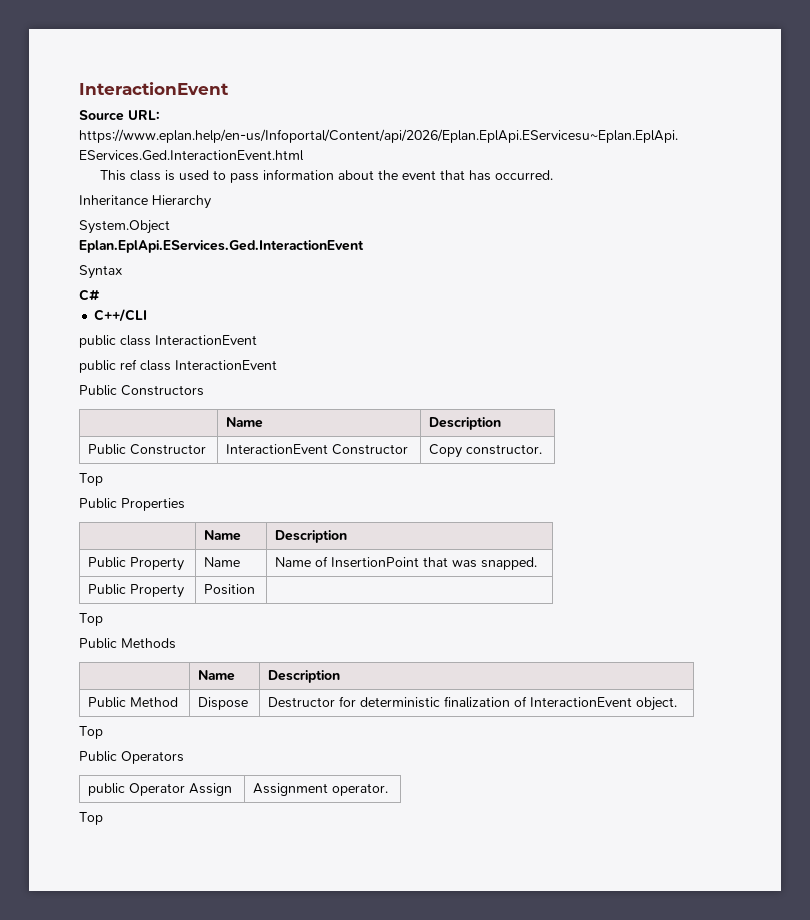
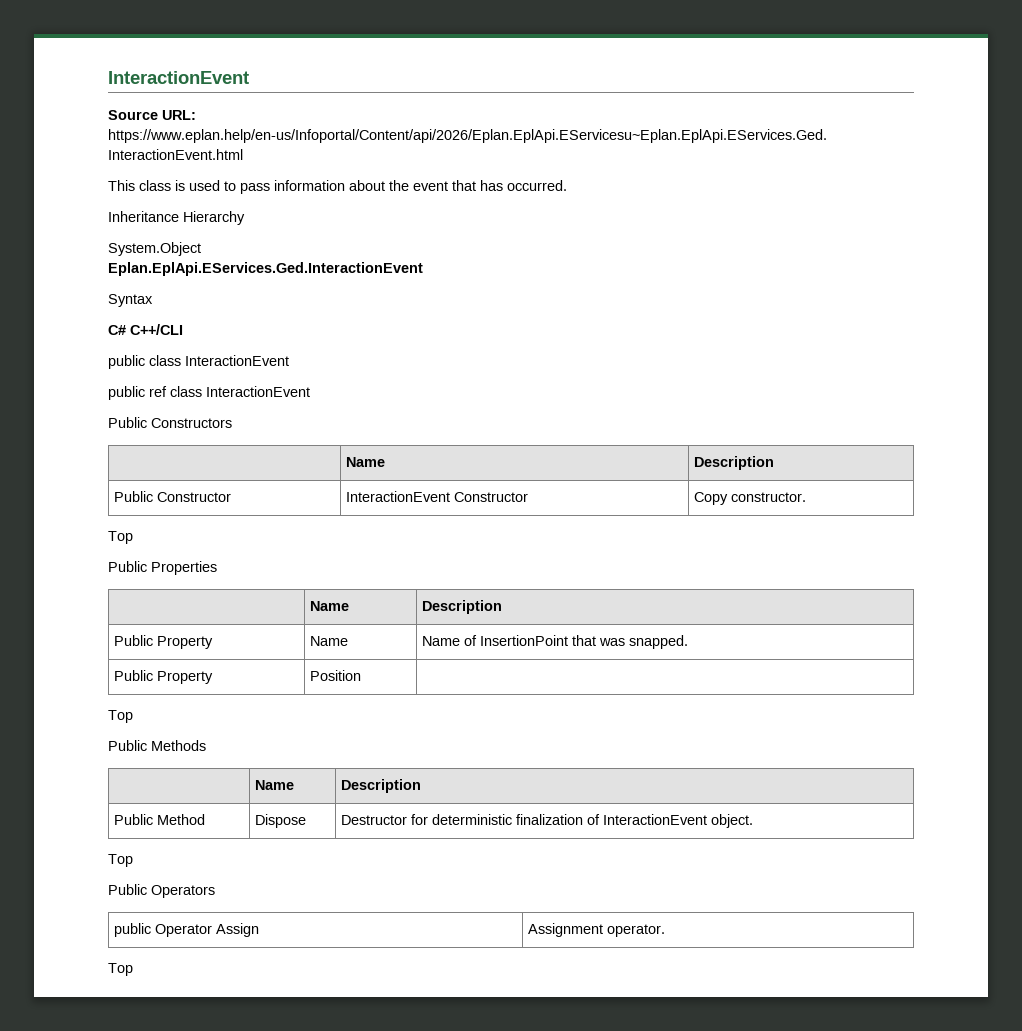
(100, 295) // -> (126, 330) none

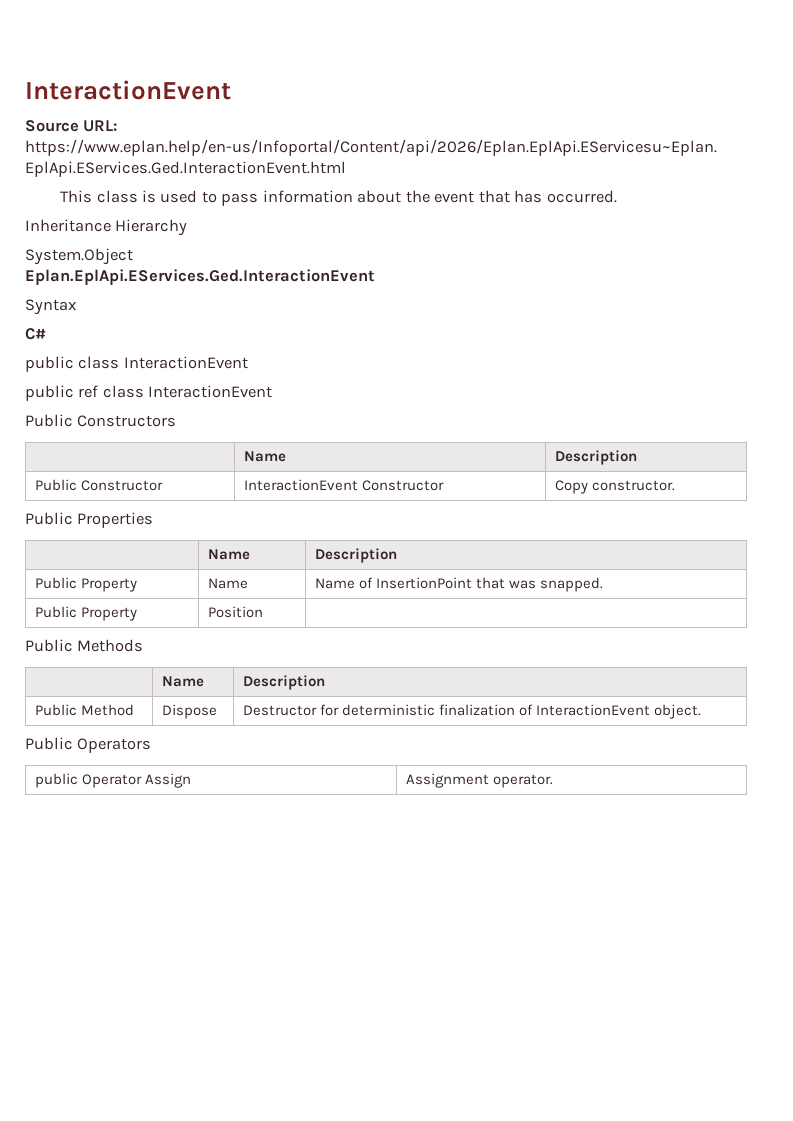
[130,324,183,335] C++/CLI -> (46, 334) none
[108,531,133,544] // Top -> (676, 485) none
[108,710,133,723] // Top -> (264, 612) none
[108,854,133,867] // Top -> (702, 711) none
[108,963,133,976] // Top -> (554, 781) none

